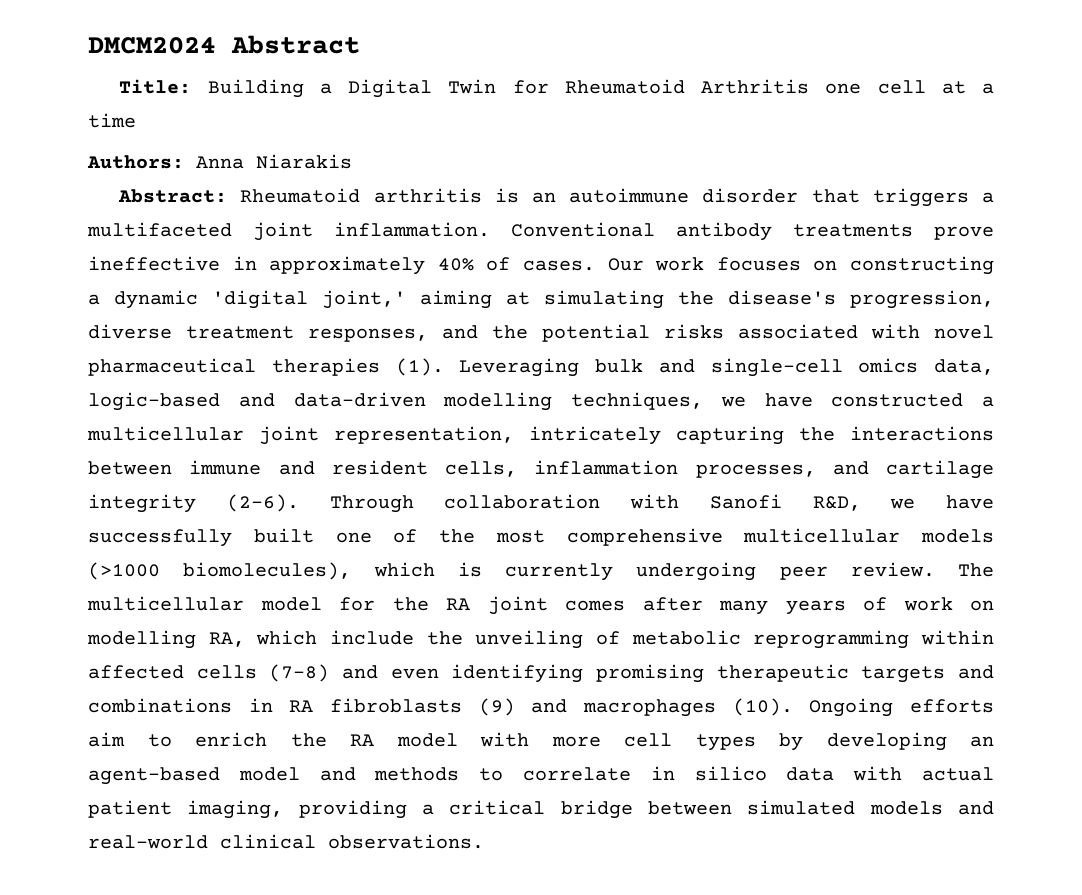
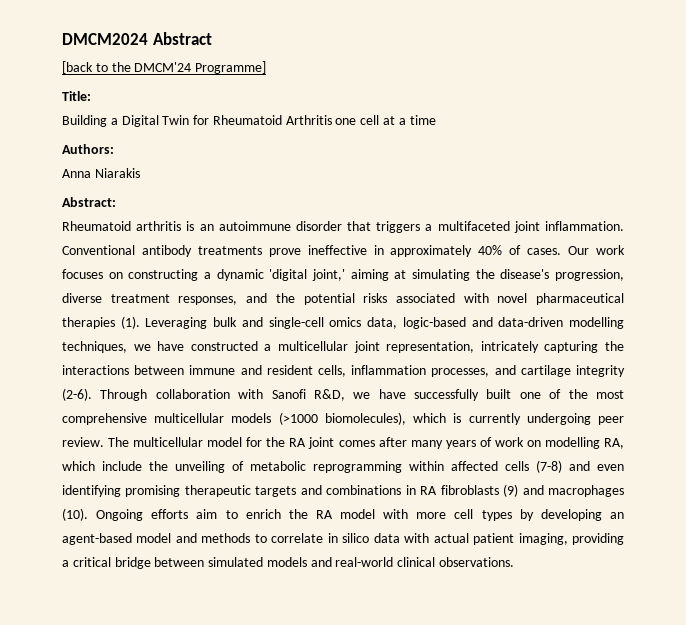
(360, 44) none -> [62,61,267,74] // [back to the DMCM'24 Programme]
(192, 86) none -> (91, 96) //
(184, 162) none -> (114, 149) //
(228, 196) none -> (116, 202) //

